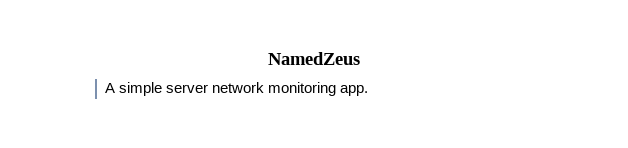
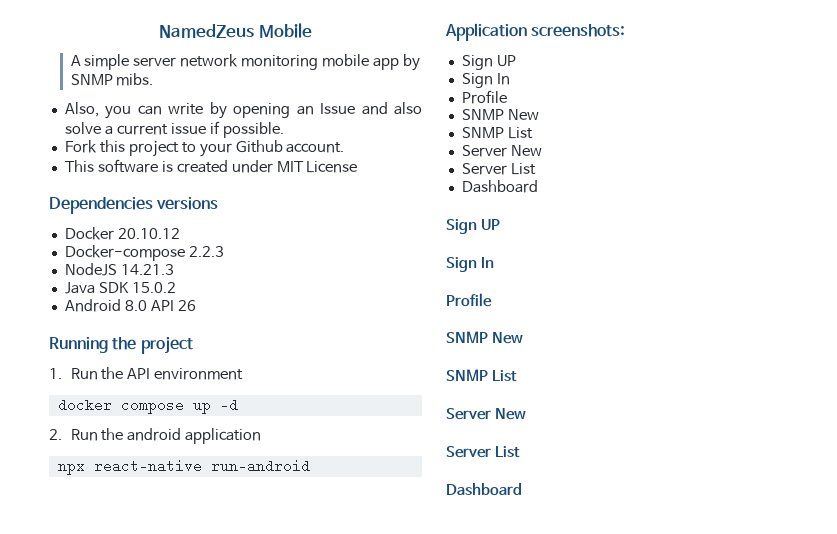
(360, 58) none -> [258,23,312,38] Mobile
[340,85,369,96] app. -> [322,54,420,71] [70,73,154,86] [64,102,422,119] [64,121,284,138] [64,140,345,157] [64,159,358,173] [49,197,219,214] [64,227,180,240] [64,245,224,261] [64,263,174,276] [64,282,176,294] [64,299,196,312] [49,336,193,354] [49,367,244,380] [57,398,238,414] [49,428,262,444] [57,459,310,475] [445,23,626,41] [461,55,516,70] [461,73,510,88] [461,90,507,104] [461,109,539,120] [461,127,533,139] [461,145,542,157] [461,163,536,175] [461,180,538,193] [446,219,501,234] [446,257,495,272] [446,293,492,307] [446,331,524,344] [446,369,518,382] [446,408,527,420] [446,446,521,458] [446,483,522,496] mobile app by SNMP mibs. // Also, you can write by opening an Issue and also solve a current issue if possible. // Fork this project to your Github account. // This software is created under MIT License // Dependencies versions // Docker 20.10.12 // Docker-compose 2.2.3 // NodeJS 14.21.3 // Java SDK 15.0.2 // Android 8.0 API 26 // Running the project // 1. Run the API environment // docker compose up -d // 2. Run the android application // npx react-native run-android // Application screenshots: // Sign UP // Sign In // Profile // SNMP New // SNMP List // Server New // Server List // Dashboard // Sign UP // Sign In // Profile // SNMP New // SNMP List // Server New // Server List // Dashboard

